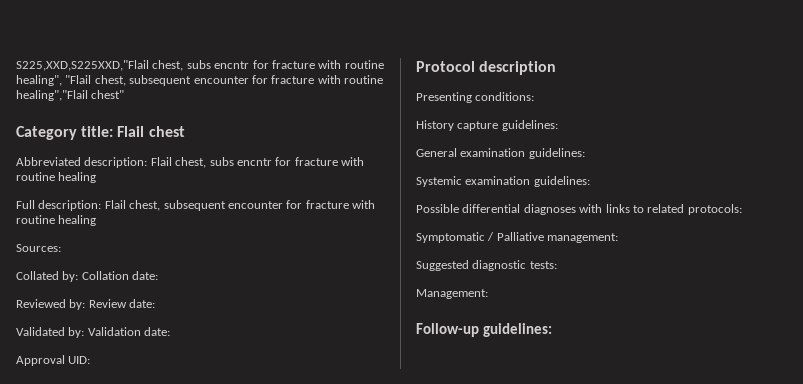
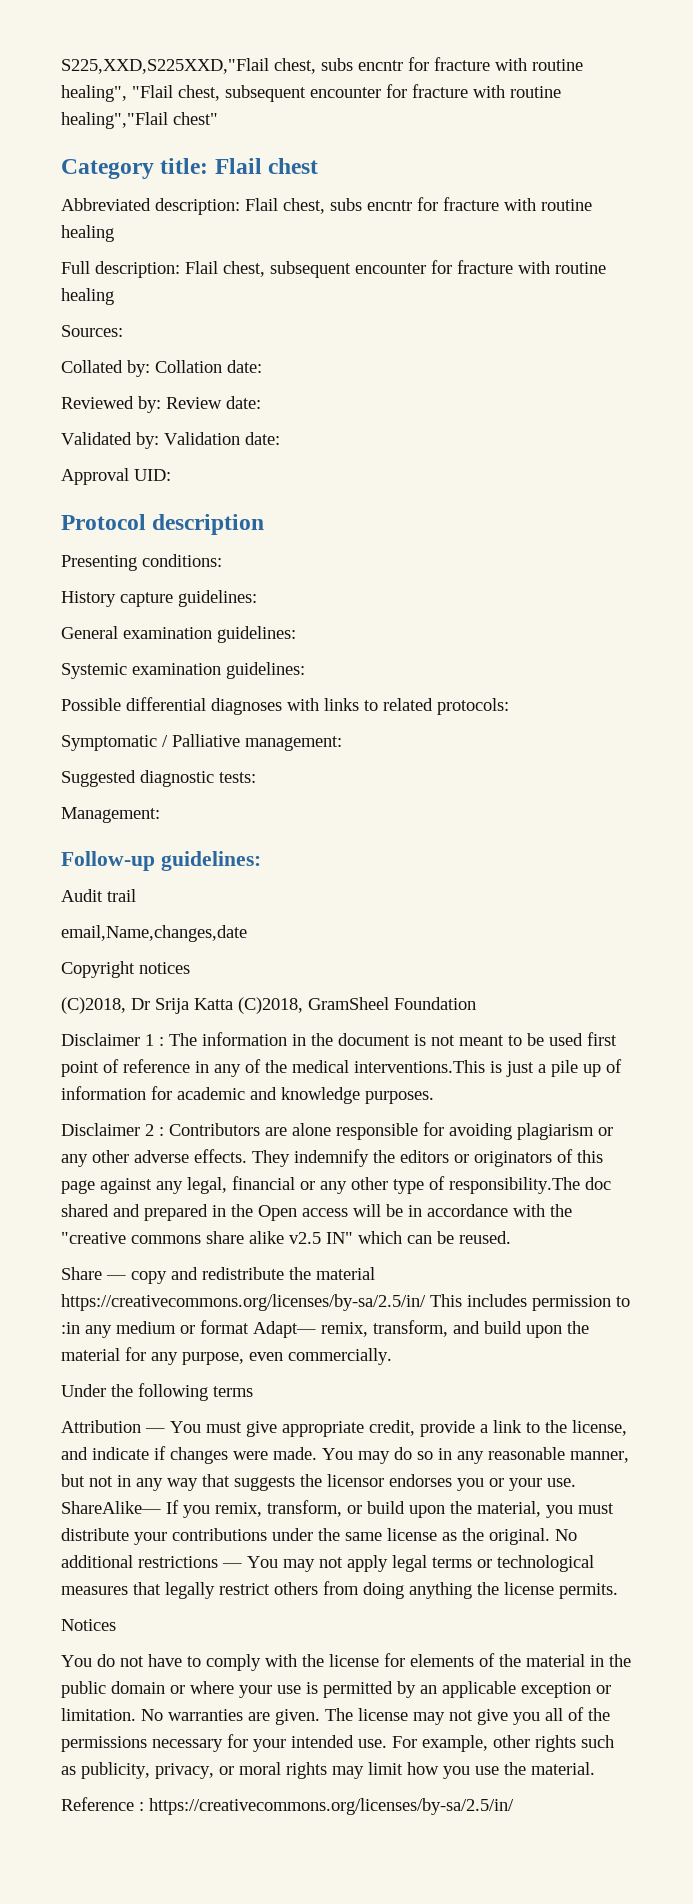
(552, 330) none -> [61,889,136,902] [61,925,247,942] [61,961,190,978] [61,997,476,1014] [61,1032,617,1046] [61,1059,622,1077] [61,1086,434,1104] [61,1122,613,1140] [61,1149,603,1167] [61,1176,611,1194] [61,1204,572,1221] [61,1231,511,1244] [61,1267,375,1284] [61,1294,630,1311] [61,1320,589,1338] [61,1347,392,1365] [61,1383,253,1401] [61,1420,627,1437] [61,1446,629,1464] [61,1474,576,1491] [61,1500,614,1518] [61,1528,577,1545] [61,1555,594,1572] [61,1581,618,1599] [61,1619,116,1631] [61,1653,631,1671] [61,1681,611,1698] [61,1707,610,1725] [61,1734,614,1752] [61,1762,595,1779] [61,1797,514,1815] // Audit trail // email,Name,changes,date // Copyright notices // (C)2018, Dr Srija Katta (C)2018, GramSheel Foundation // Disclaimer 1 : The information in the document is not meant to be used first point of reference in any of the medical interventions.This is just a pile up of information for academic and knowledge purposes. // Disclaimer 2 : Contributors are alone responsible for avoiding plagiarism or any other adverse effects. They indemnify the editors or originators of this page against any legal, financial or any other type of responsibility.The doc shared and prepared in the Open access will be in accordance with the "creative commons share alike v2.5 IN" which can be reused. // Share — copy and redistribute the material https://creativecommons.org/licenses/by-sa/2.5/in/ This includes permission to :in any medium or format Adapt— remix, transform, and build upon the material for any purpose, even commercially. // Under the following terms // Attribution — You must give appropriate credit, provide a link to the license, and indicate if changes were made. You may do so in any reasonable manner, but not in any way that suggests the licensor endorses you or your use. ShareAlike— If you remix, transform, or build upon the material, you must distribute your contributions under the same license as the original. No additional restrictions — You may not apply legal terms or technological measures that legally restrict others from doing anything the license permits. // Notices // You do not have to comply with the license for elements of the material in the public domain or where your use is permitted by an applicable exception or limitation. No warranties are given. The license may not give you all of the permissions necessary for your intended use. For example, other rights such as publicity, privacy, or moral rights may limit how you use the material. // Reference : https://creativecommons.org/licenses/by-sa/2.5/in/

